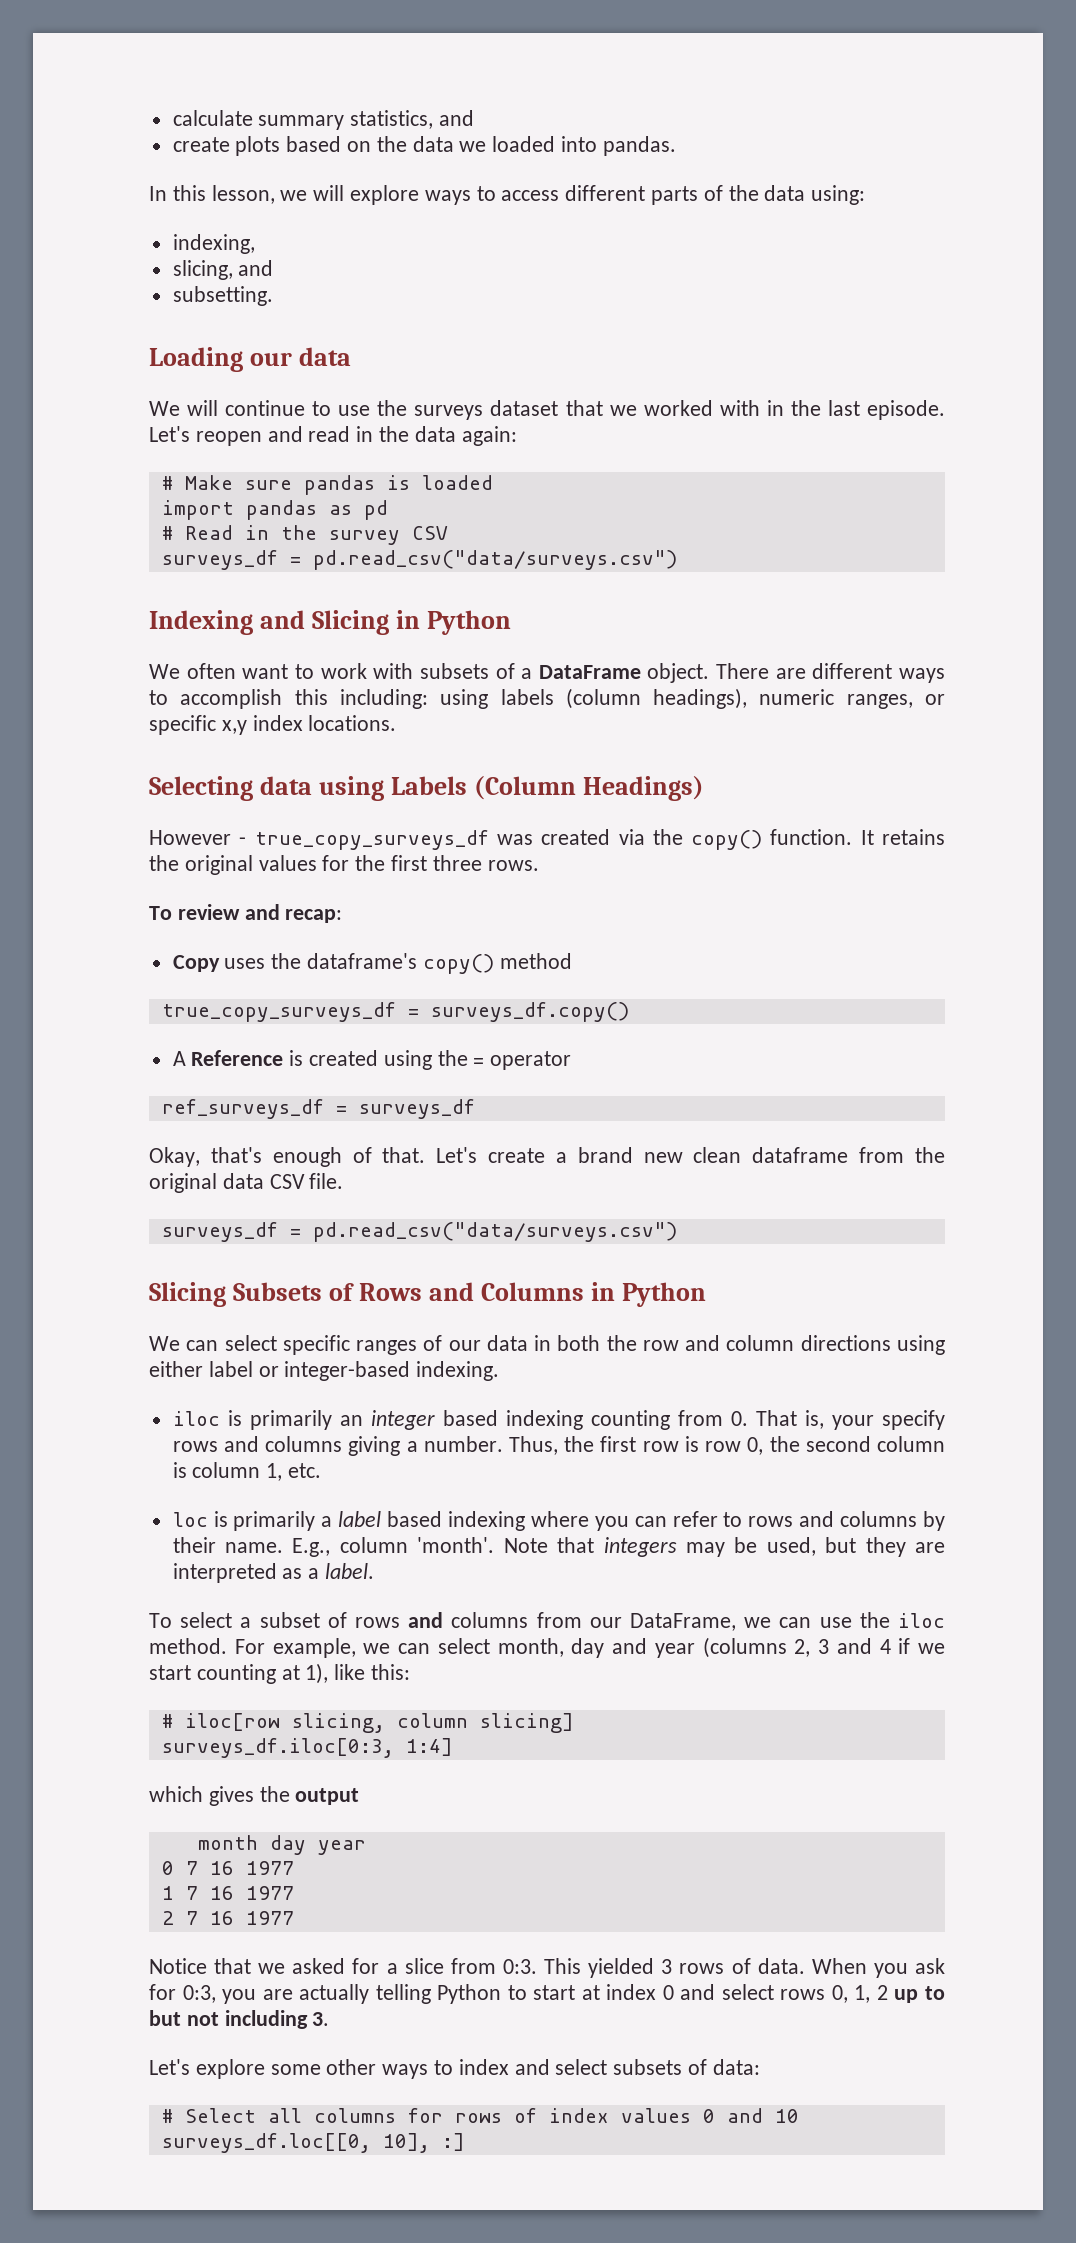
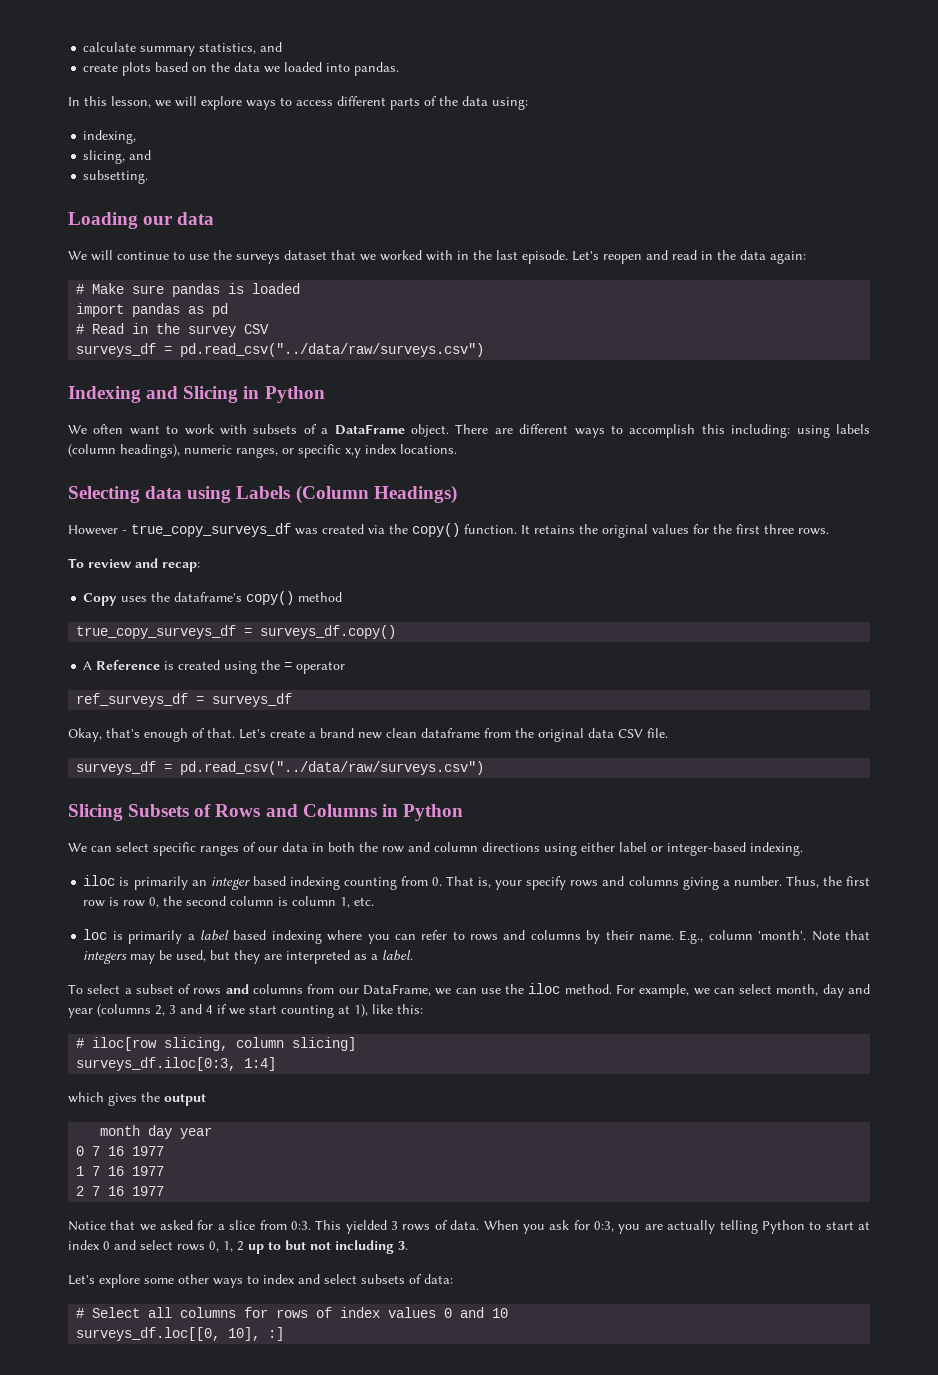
[312,550,677,570] pd.read_csv("data/surveys.csv") -> [180,343,485,357] pd.read_csv("../data/raw/surveys.csv")
[312,1222,677,1242] pd.read_csv("data/surveys.csv") -> [180,761,485,775] pd.read_csv("../data/raw/surveys.csv")

